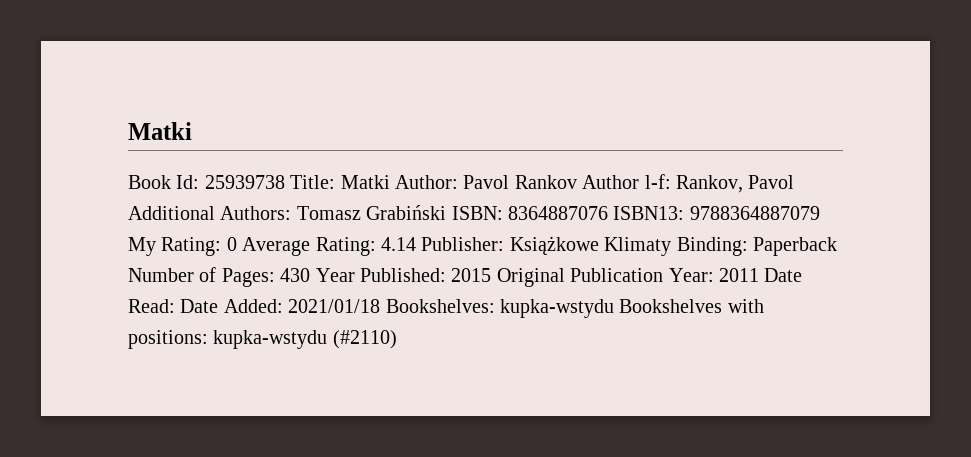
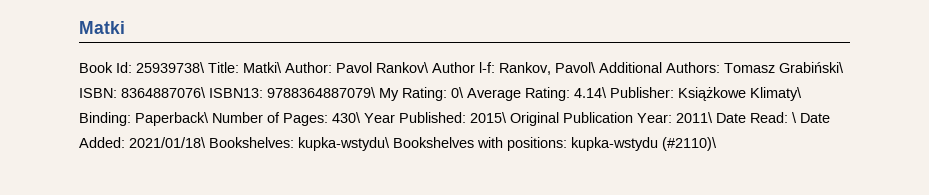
[204,175,390,189] 25939738 Title: Matki -> [136,62,282,73] 25939738\ Title: Matki\
[514,175,577,189] Rankov -> [376,62,429,73] Rankov\
[748,175,795,189] Pavol -> [555,62,596,73] Pavol\
[366,205,820,220] Grabiński ISBN: 8364887076 ISBN13: 9788364887079 -> [779,62,844,73] [79,87,376,98] Grabiński\ ISBN: 8364887076\ ISBN13: 9788364887079\
[226,237,237,251] 0 -> [451,87,464,98] 0\
[381,237,416,251] 4.14 -> [574,87,607,98] 4.14\
[604,237,837,256] Klimaty Binding: Paperback -> [750,87,802,101] [79,112,209,126] Klimaty\ Binding: Paperback\
[280,268,311,282] 430 -> [332,112,361,123] 430\
[451,268,492,282] 2015 -> [470,112,507,123] 2015\
[718,268,759,282] 2011 -> [676,112,713,123] 2011\
(175, 306) none -> [792,112,797,123] \
[288,299,614,318] 2021/01/18 Bookshelves: kupka-wstydu -> [129,137,390,151] 2021/01/18\ Bookshelves: kupka-wstydu\
[332,330,397,349] (#2110) -> [662,137,717,151] (#2110)\

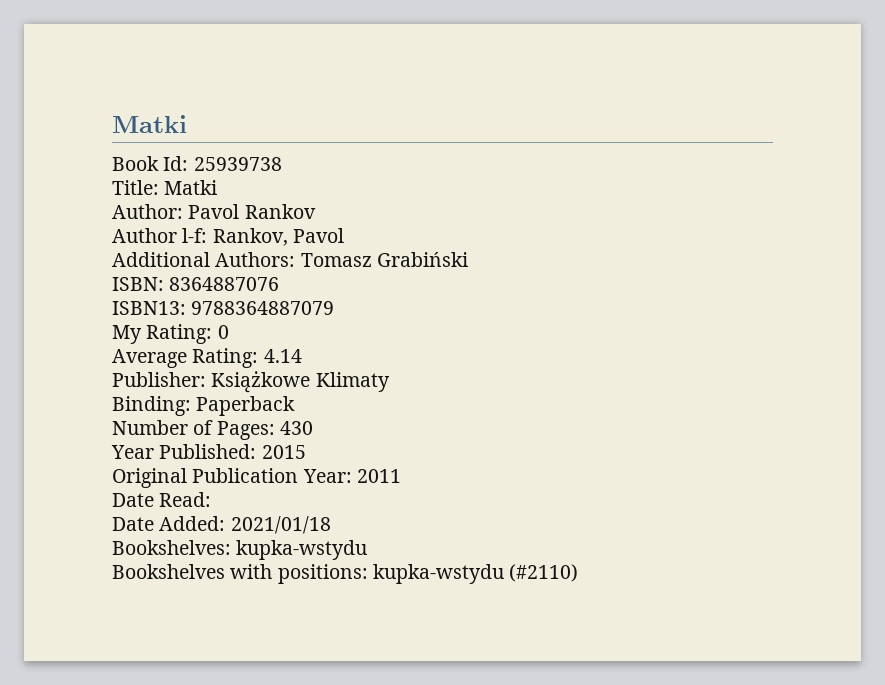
[136,62,282,73] 25939738\ Title: Matki\ -> [193,157,282,171] [112,180,218,195] 25939738 // Title: Matki //
[376,62,429,73] Rankov\ -> [244,204,316,219] Rankov //
[555,62,596,73] Pavol\ -> [292,228,344,243] Pavol //
[779,62,844,73] [79,87,376,98] Grabiński\ ISBN: 8364887076\ ISBN13: 9788364887079\ -> [376,252,468,267] [112,277,280,291] [112,301,335,315] Grabiński // ISBN: 8364887076 // ISBN13: 9788364887079 //
[451,87,464,98] 0\ -> [217,325,229,339] 0 //
[574,87,607,98] 4.14\ -> [263,349,302,363] 4.14 //
[750,87,802,101] [79,112,209,126] Klimaty\ Binding: Paperback\ -> [315,372,390,392] [112,396,296,416] Klimaty // Binding: Paperback //
[332,112,361,123] 430\ -> [279,421,313,435] 430 //
[470,112,507,123] 2015\ -> [261,445,306,459] 2015 //
[676,112,713,123] 2011\ -> [356,469,401,483] 2011 //
[792,112,797,123] \ -> (212, 499) //
[129,137,390,151] 2021/01/18\ Bookshelves: kupka-wstydu\ -> [230,516,331,534] [112,540,368,560] 2021/01/18 // Bookshelves: kupka-wstydu //
[662,137,717,151] (#2110)\ -> [509,564,579,582] (#2110)

